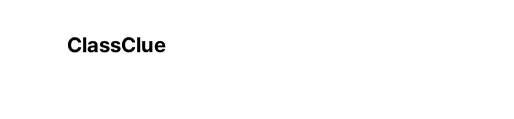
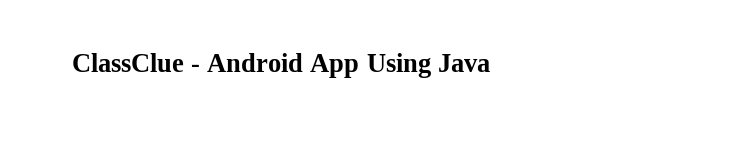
(166, 45) none -> [191,53,490,78] - Android App Using Java

